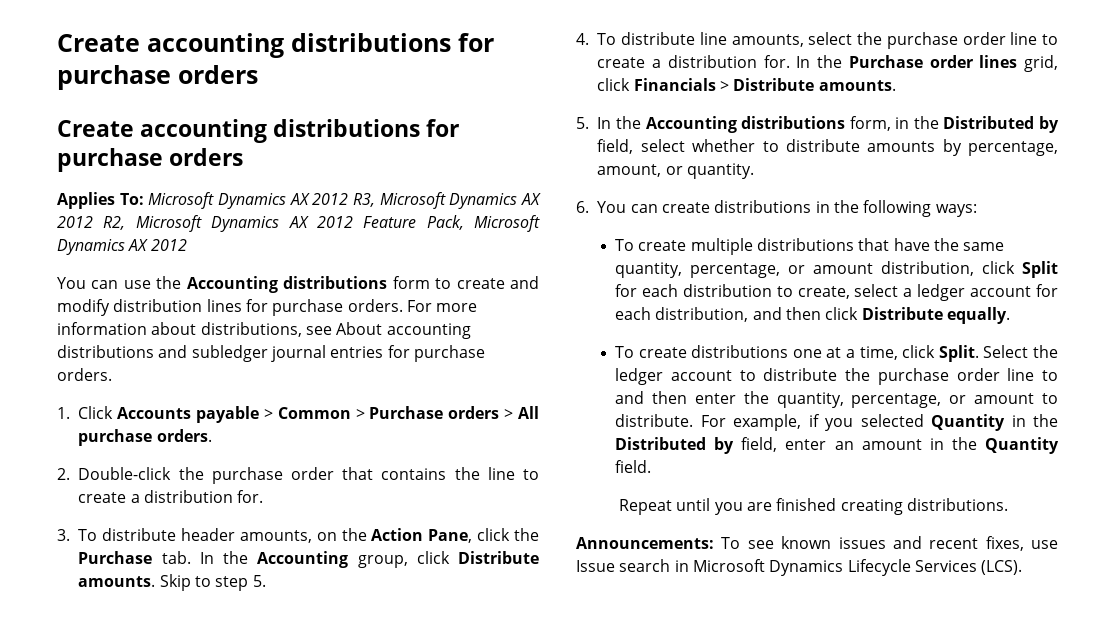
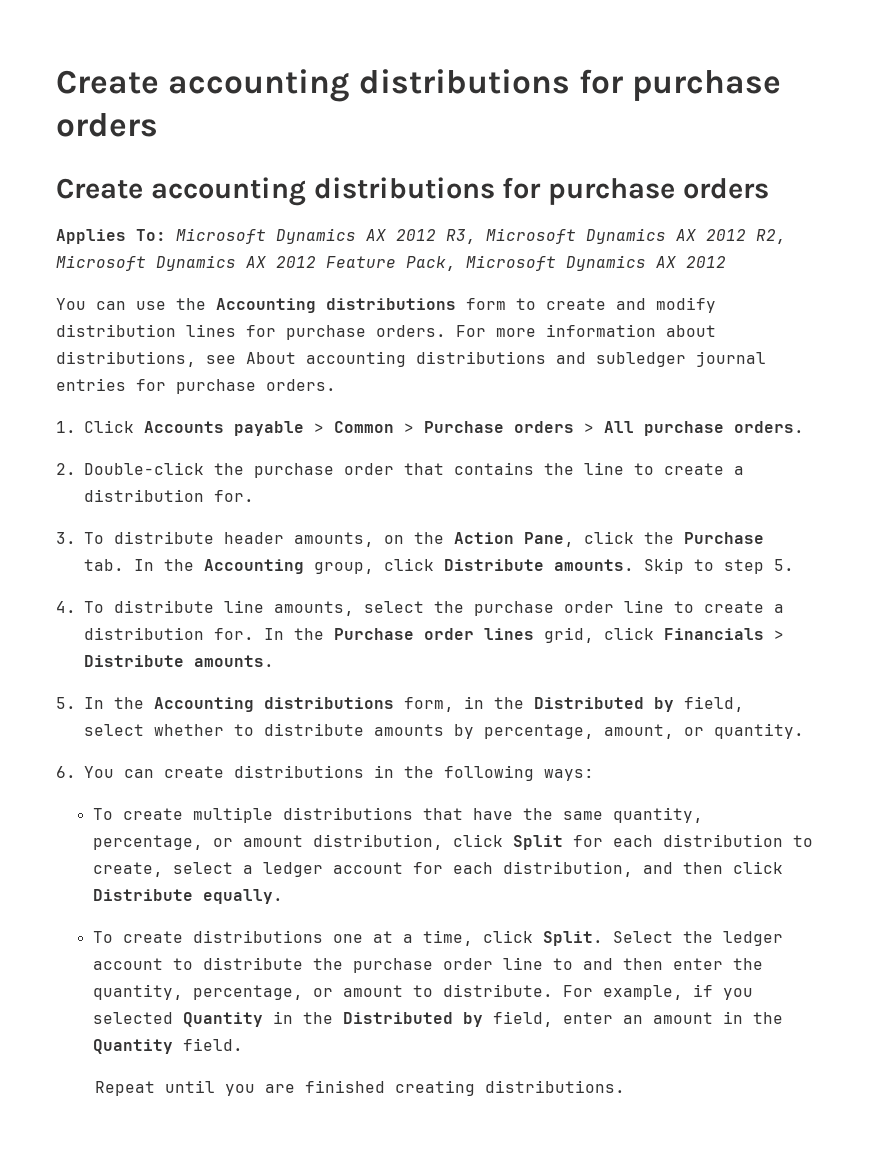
[576,536,1058,551] [576,559,1023,576] // Announcements: To see known issues and recent fixes, use Issue search in Microsoft Dynamics Lifecycle Services (LCS). -> (625, 1086) none

